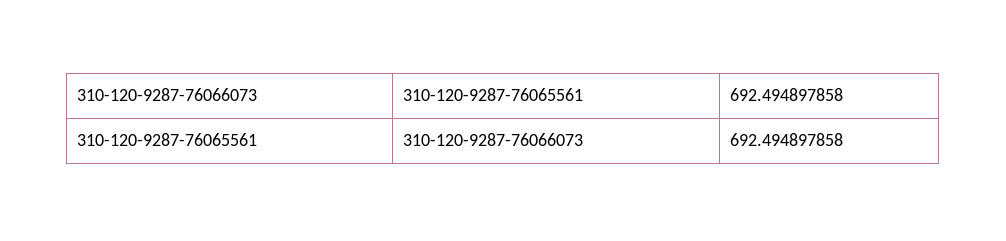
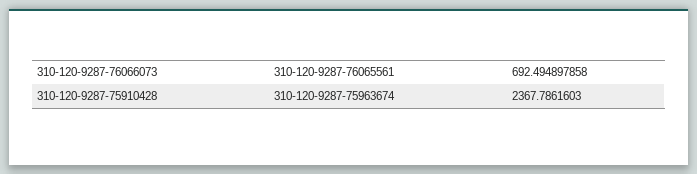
[77,133,258,146] [403,133,584,146] [730,133,844,146] 310-120-9287-76065561 | 310-120-9287-76066073 | 692.494897858 -> [36,91,157,100] [273,91,395,100] [511,91,581,100] 310-120-9287-75910428 | 310-120-9287-75963674 | 2367.7861603

